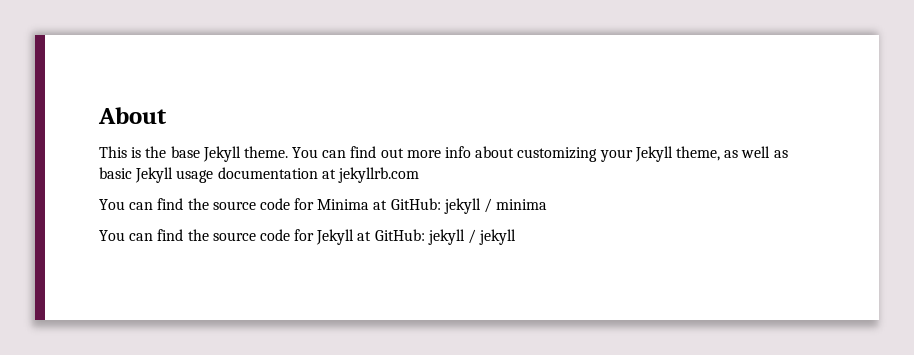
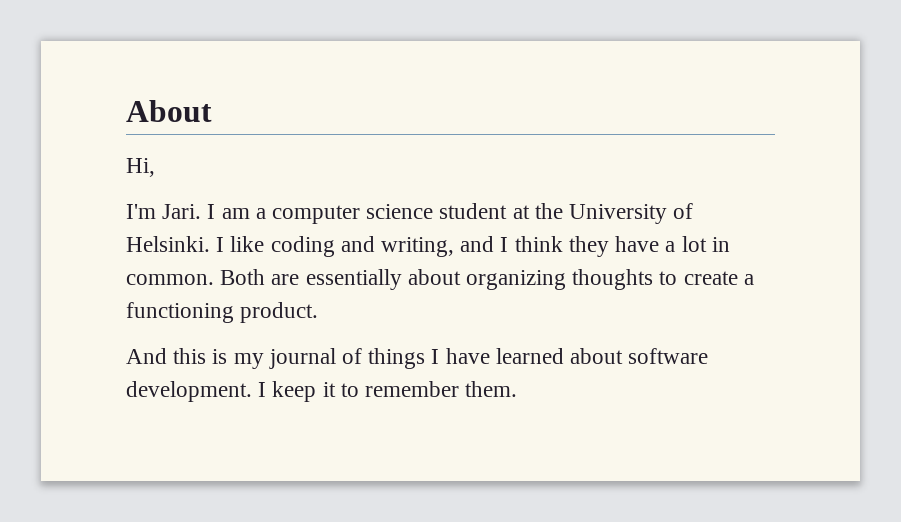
[99,146,788,162] [99,167,419,183] [99,198,548,214] [99,229,517,245] This is the base Jekyll theme. You can find out more info about customizing your Jekyll theme, as well as basic Jekyll usage documentation at jekyllrb.com // You can find the source code for Minima at GitHub: jekyll / minima // You can find the source code for Jekyll at GitHub: jekyll / jekyll -> [126,158,155,177] [126,203,694,224] [126,236,730,257] [126,269,754,290] [126,302,319,323] [126,348,709,369] [126,381,518,402] Hi, // I'm Jari. I am a computer science student at the University of Helsinki. I like coding and writing, and I think they have a lot in common. Both are essentially about organizing thoughts to create a functioning product. // And this is my journal of things I have learned about software development. I keep it to remember them.

